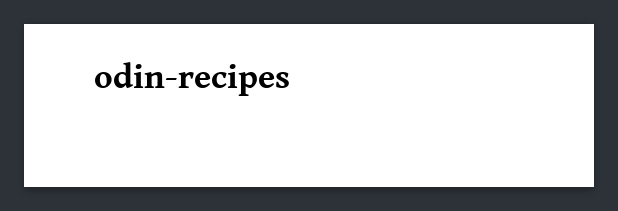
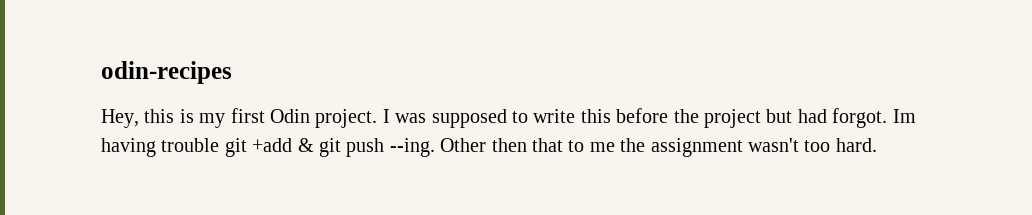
(290, 79) none -> [101,108,916,128] [101,138,877,157] // Hey, this is my first Odin project. I was supposed to write this before the project but had forgot. Im having trouble git +add & git push --ing. Other then that to me the assignment wasn't too hard.

